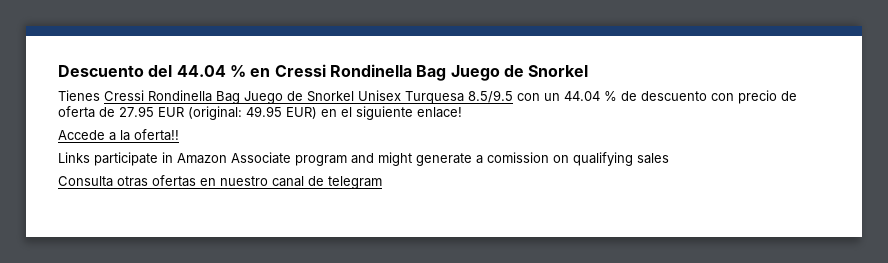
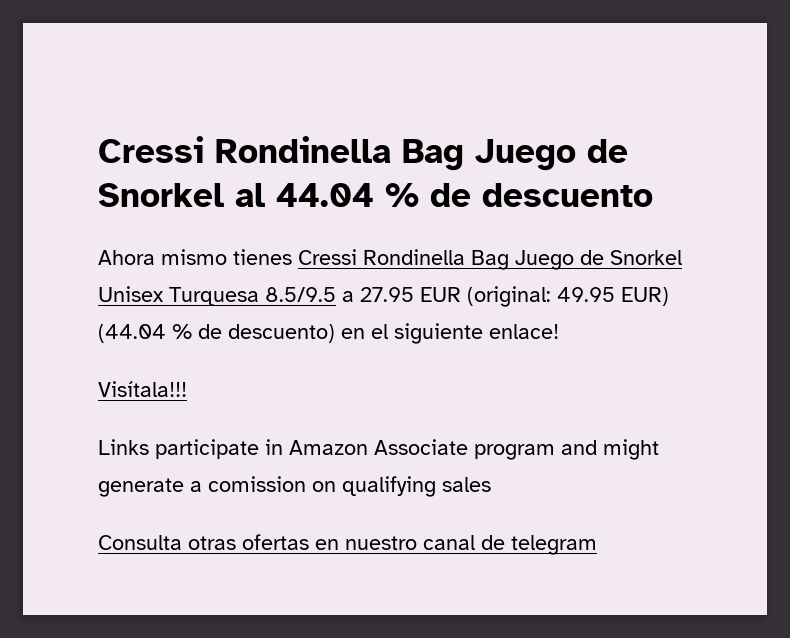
[58,64,589,81] [58,90,100,101] Descuento del 44.04 % en Cressi Rondinella Bag Juego de Snorkel // Tienes -> [98,136,628,171] [98,183,653,207] [98,249,292,265] Cressi Rondinella Bag Juego de Snorkel al 44.04 % de descuento // Ahora mismo tienes
[517,90,797,104] [58,106,115,118] con un 44.04 % de descuento con precio de oferta de -> [342,291,354,302] a
(317, 113) none -> [98,324,335,343] (44.04 % de descuento)
[58,129,179,141] Accede a la oferta!! -> [98,381,187,397] Visítala!!!

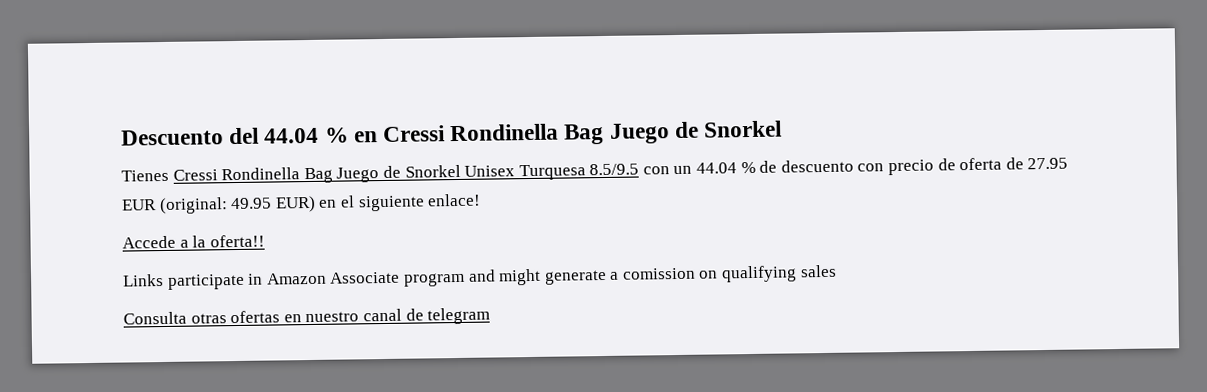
[98,136,628,171] [98,183,653,207] [98,249,292,265] Cressi Rondinella Bag Juego de Snorkel al 44.04 % de descuento // Ahora mismo tienes -> [121,120,783,146] [121,169,169,182] Descuento del 44.04 % en Cressi Rondinella Bag Juego de Snorkel // Tienes
[342,291,354,302] a -> [642,157,1024,176] con un 44.04 % de descuento con precio de oferta de
[98,324,335,343] (44.04 % de descuento) -> (316, 204) none
[98,381,187,397] Visítala!!! -> [122,234,265,249] Accede a la oferta!!

